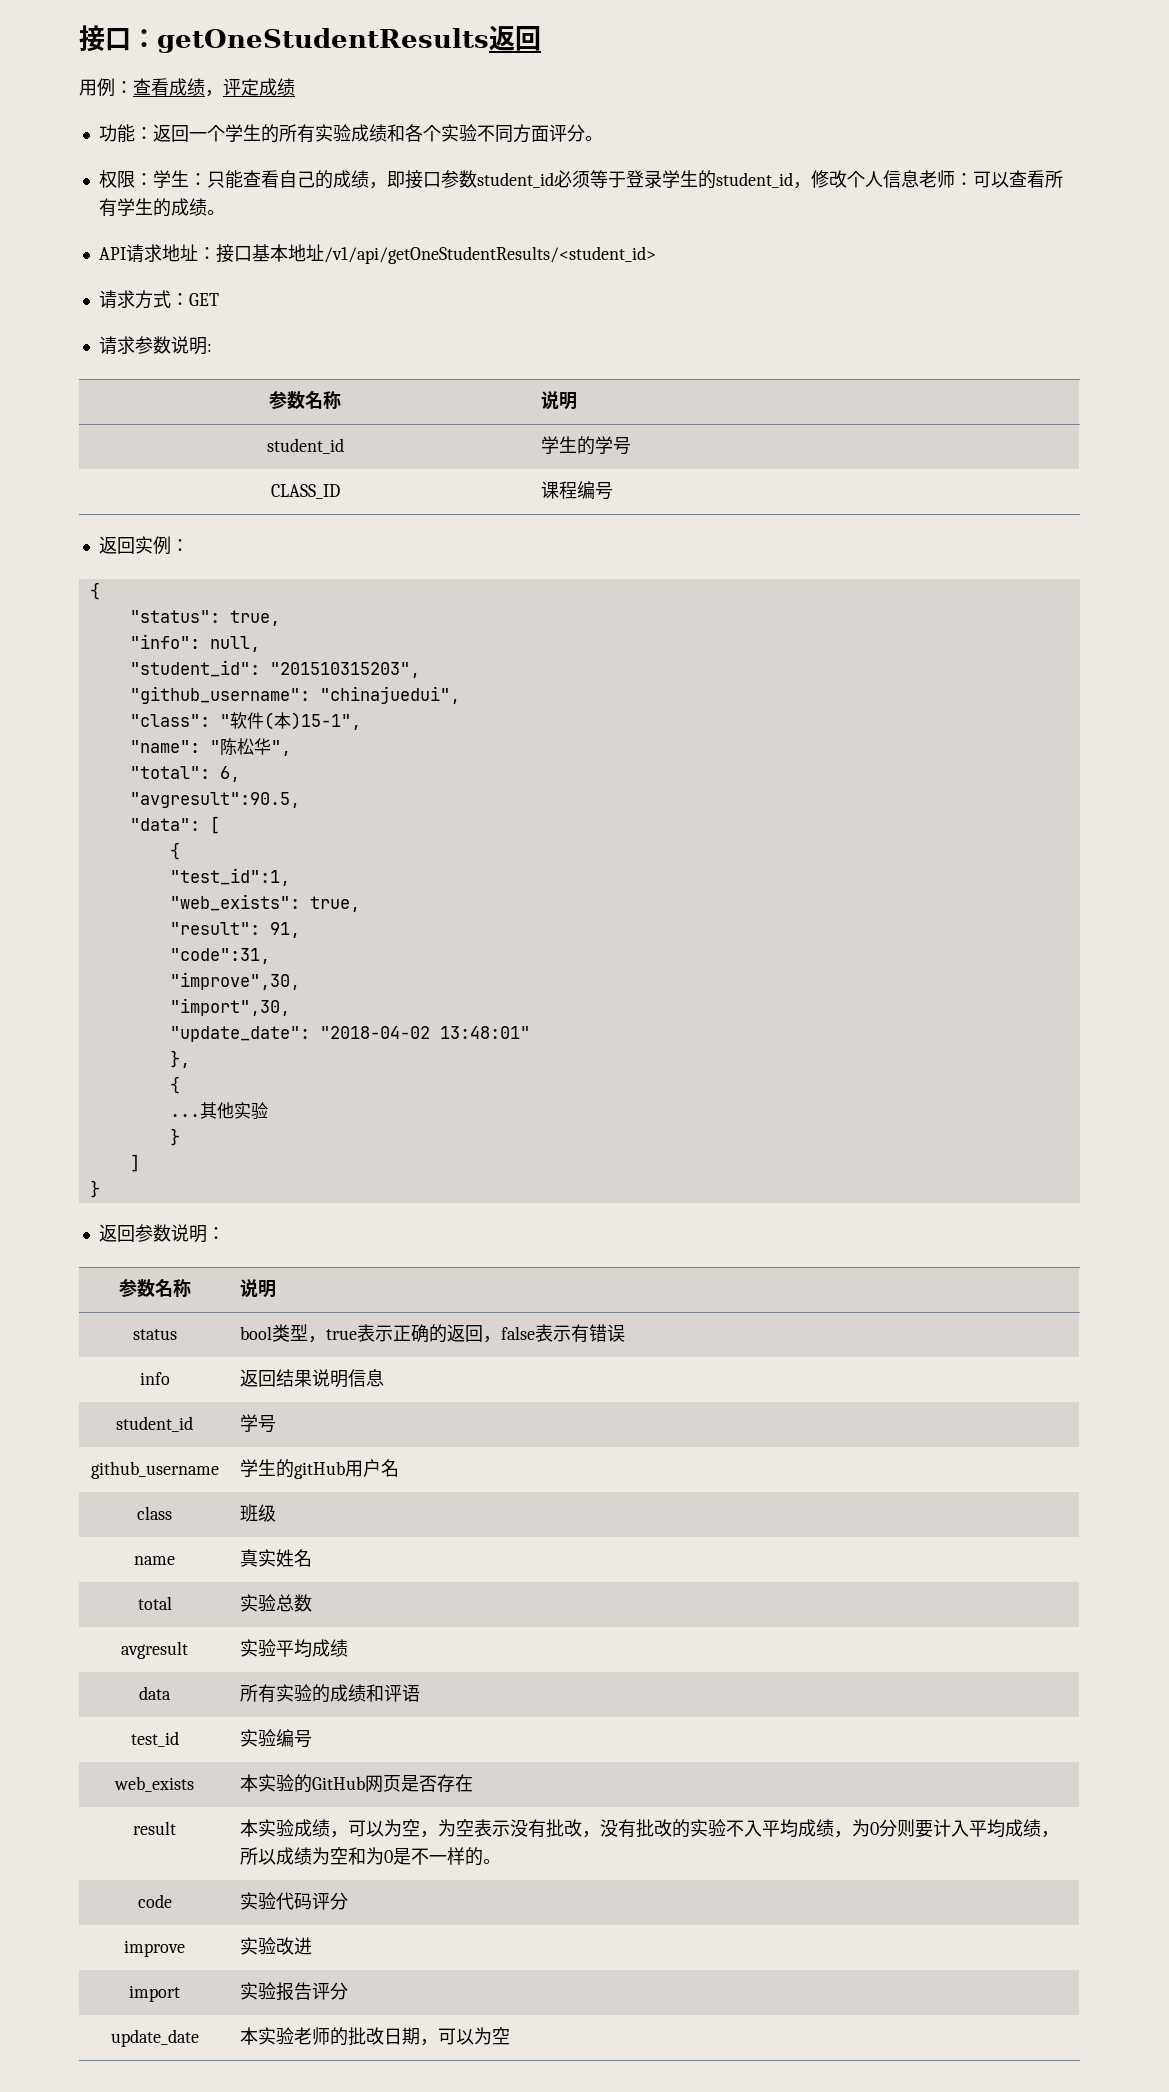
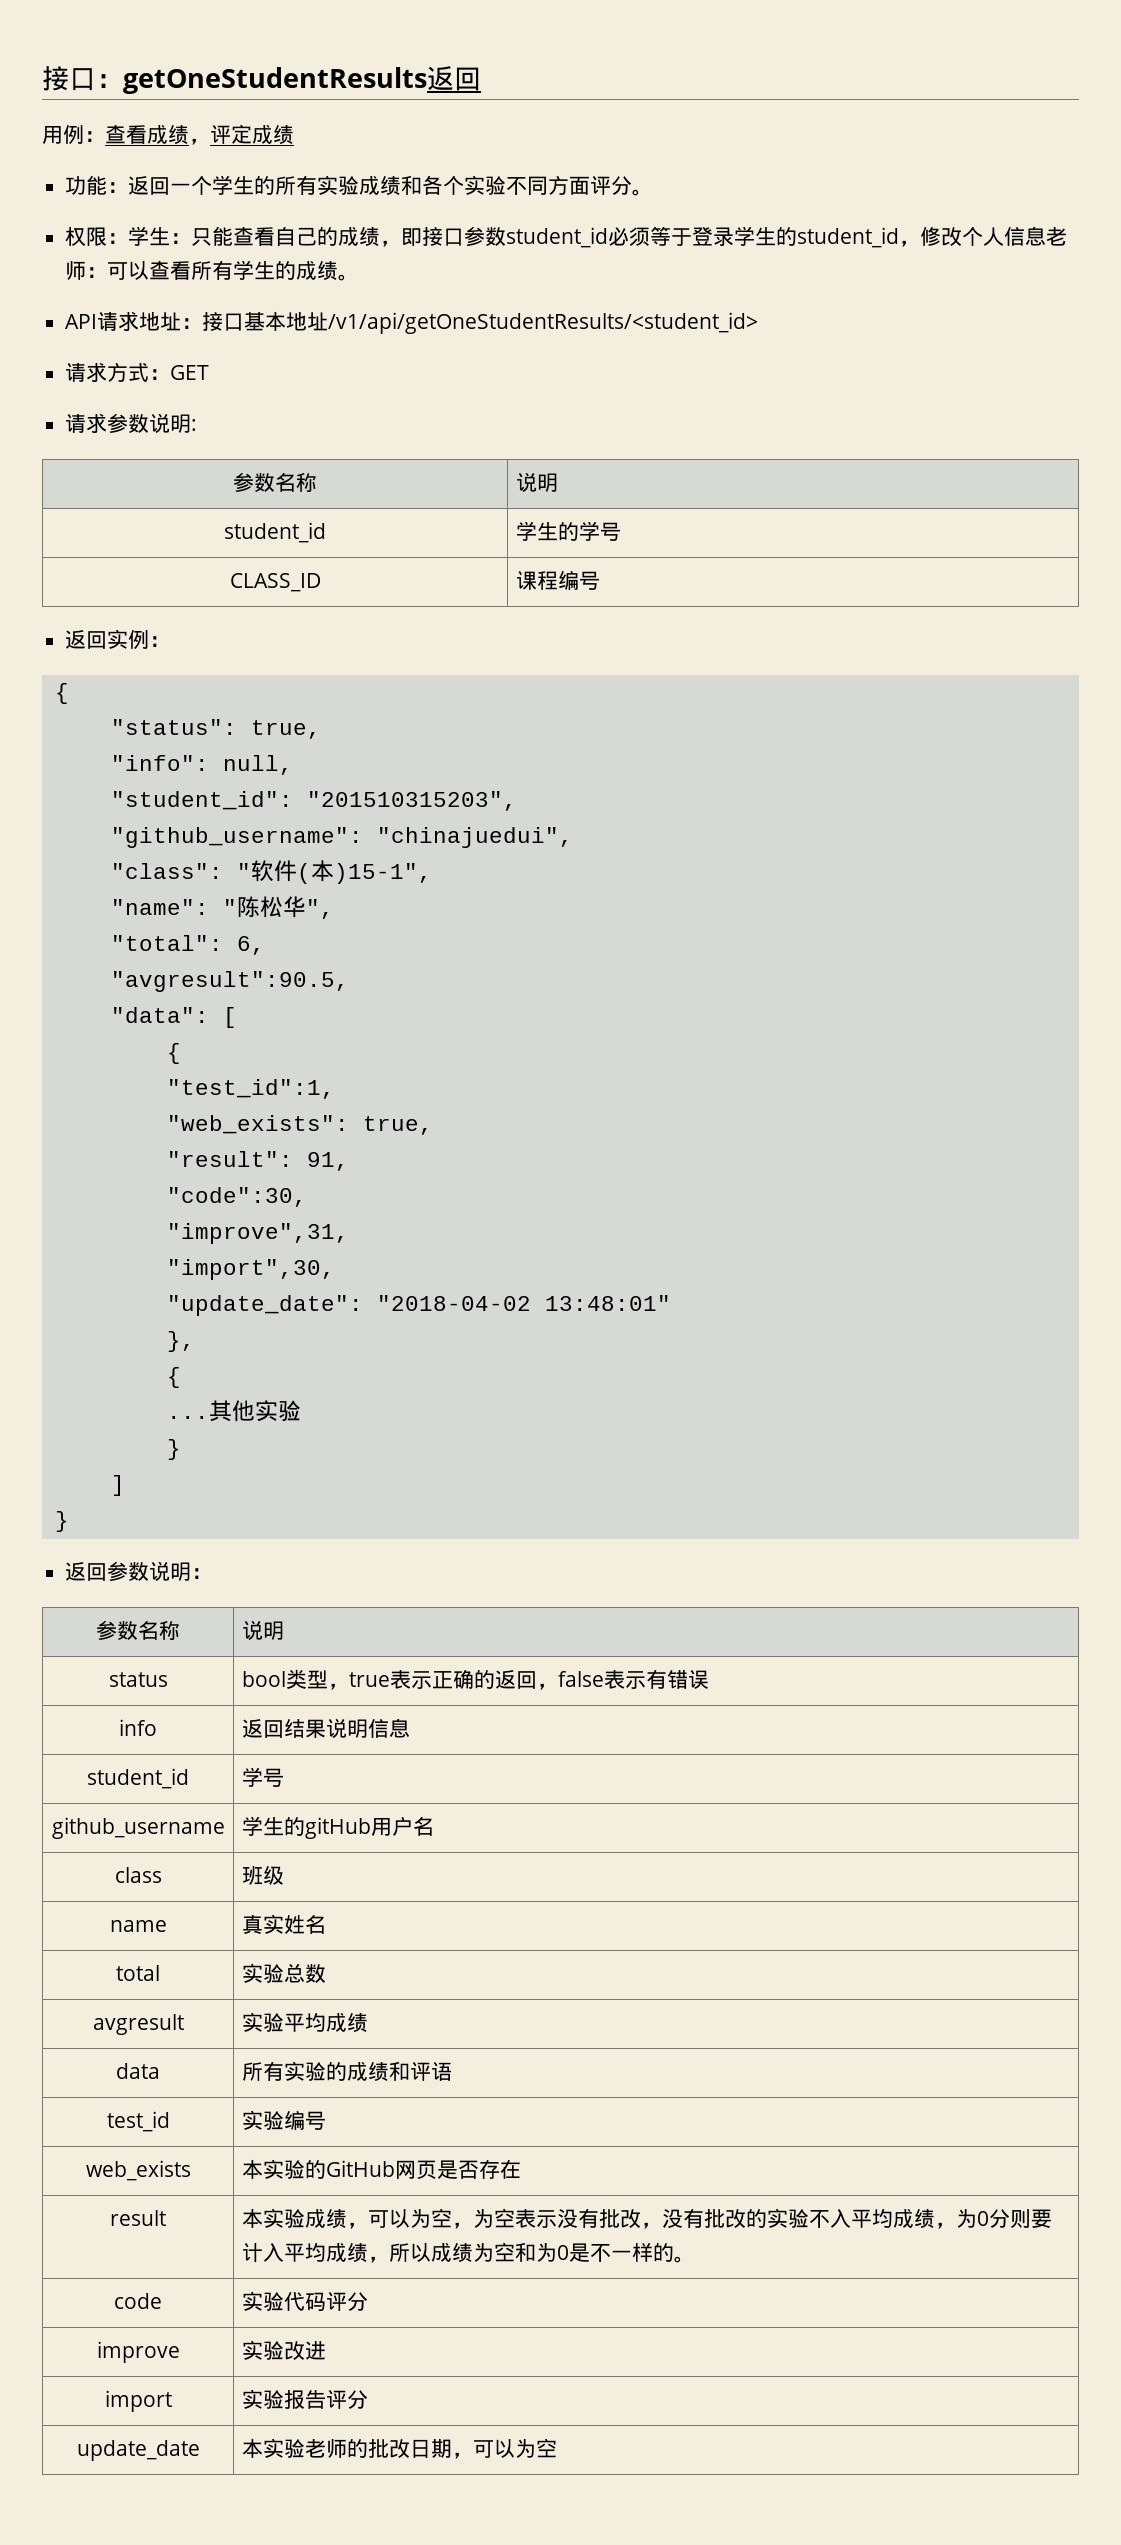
[169,948,270,964] [169,972,300,990] "code":31, // "improve",30, -> [166,1187,307,1207] [166,1223,349,1244] "code":30, // "improve",31,

